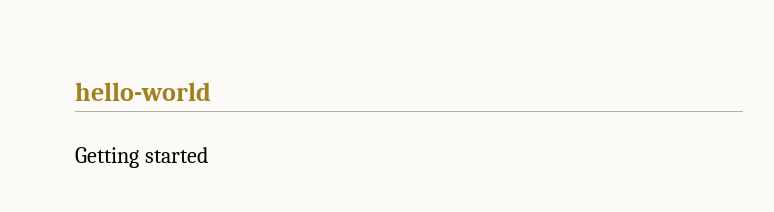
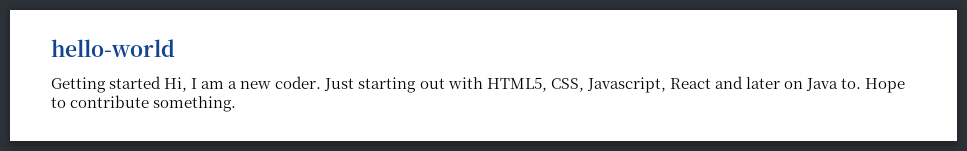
(208, 155) none -> [164,76,906,93] [51,95,237,112] Hi, I am a new coder. Just starting out with HTML5, CSS, Javascript, React and later on Java to. Hope to contribute something.

